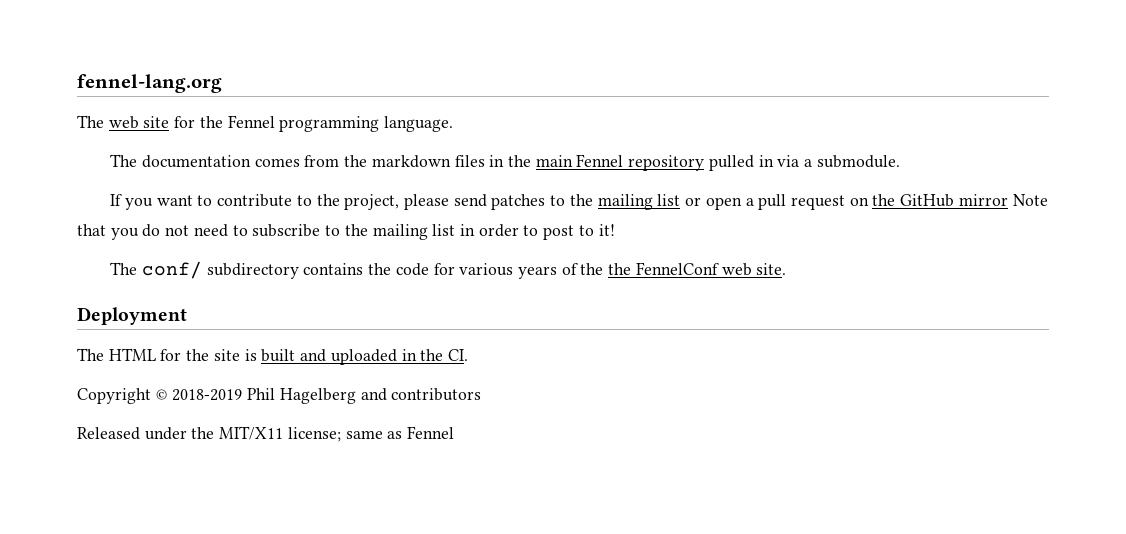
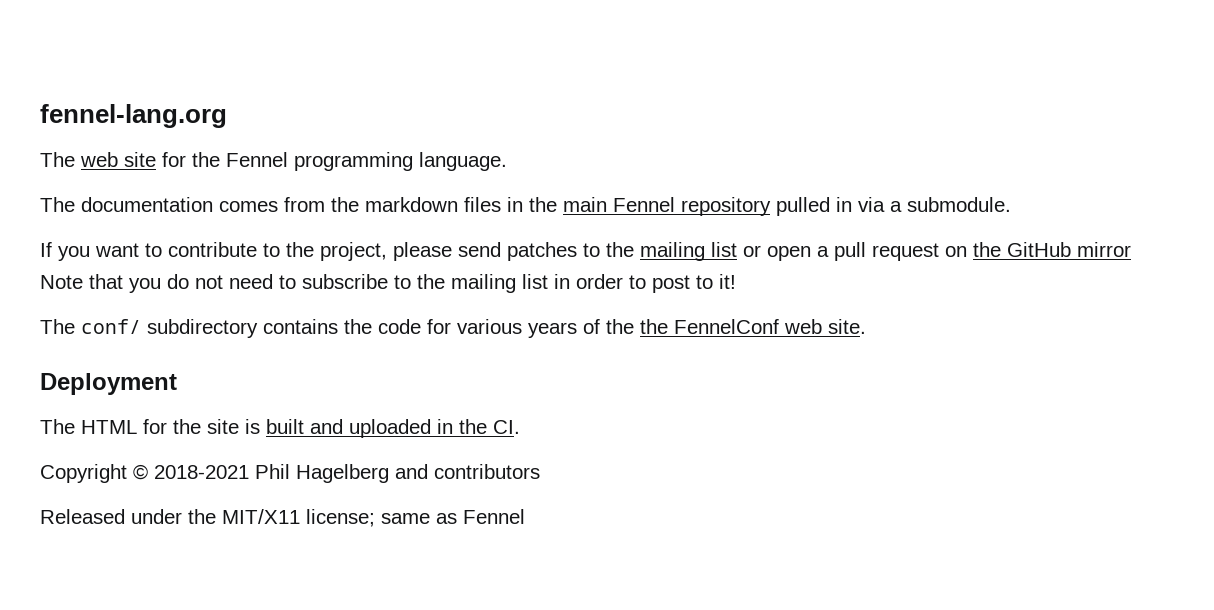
[172,389,243,401] 2018-2019 -> [154,465,249,479] 2018-2021

